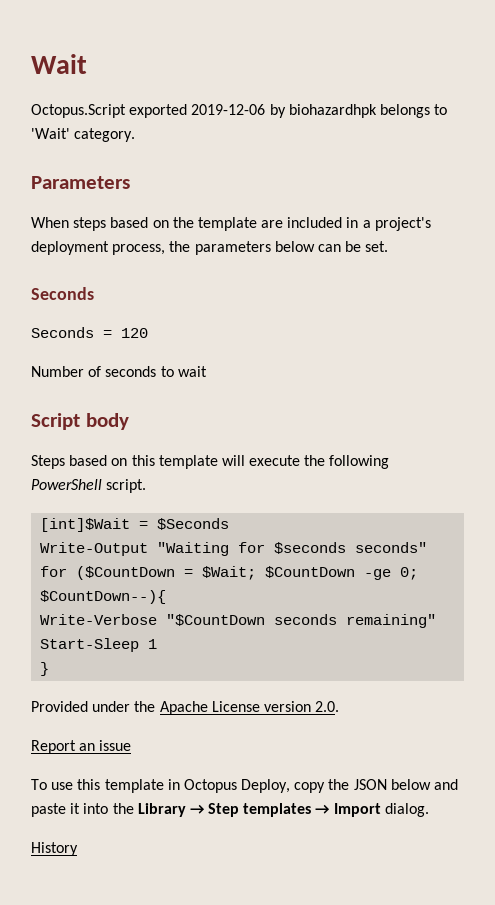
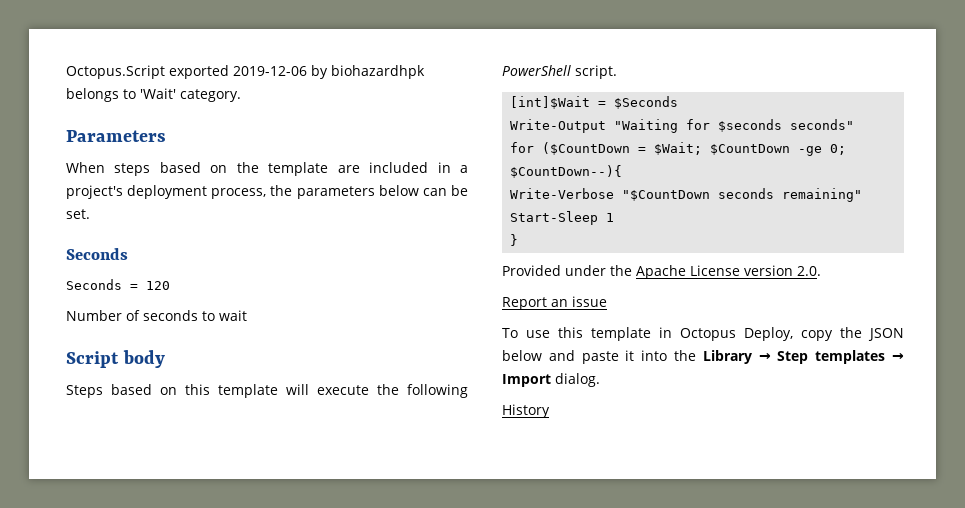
[31,54,87,74] Wait // -> (66, 72) none

